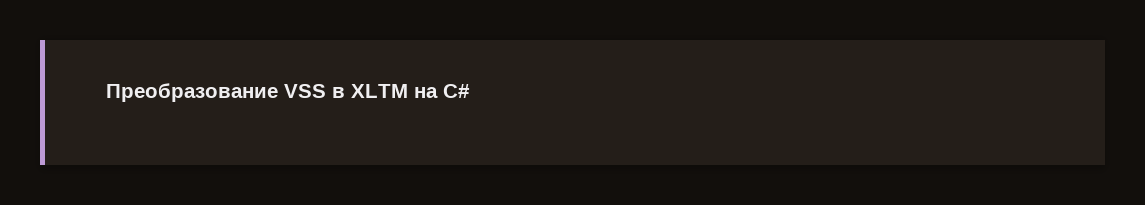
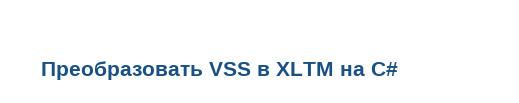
[106,83,278,102] Преобразование -> [41,61,203,80] Преобразовать

